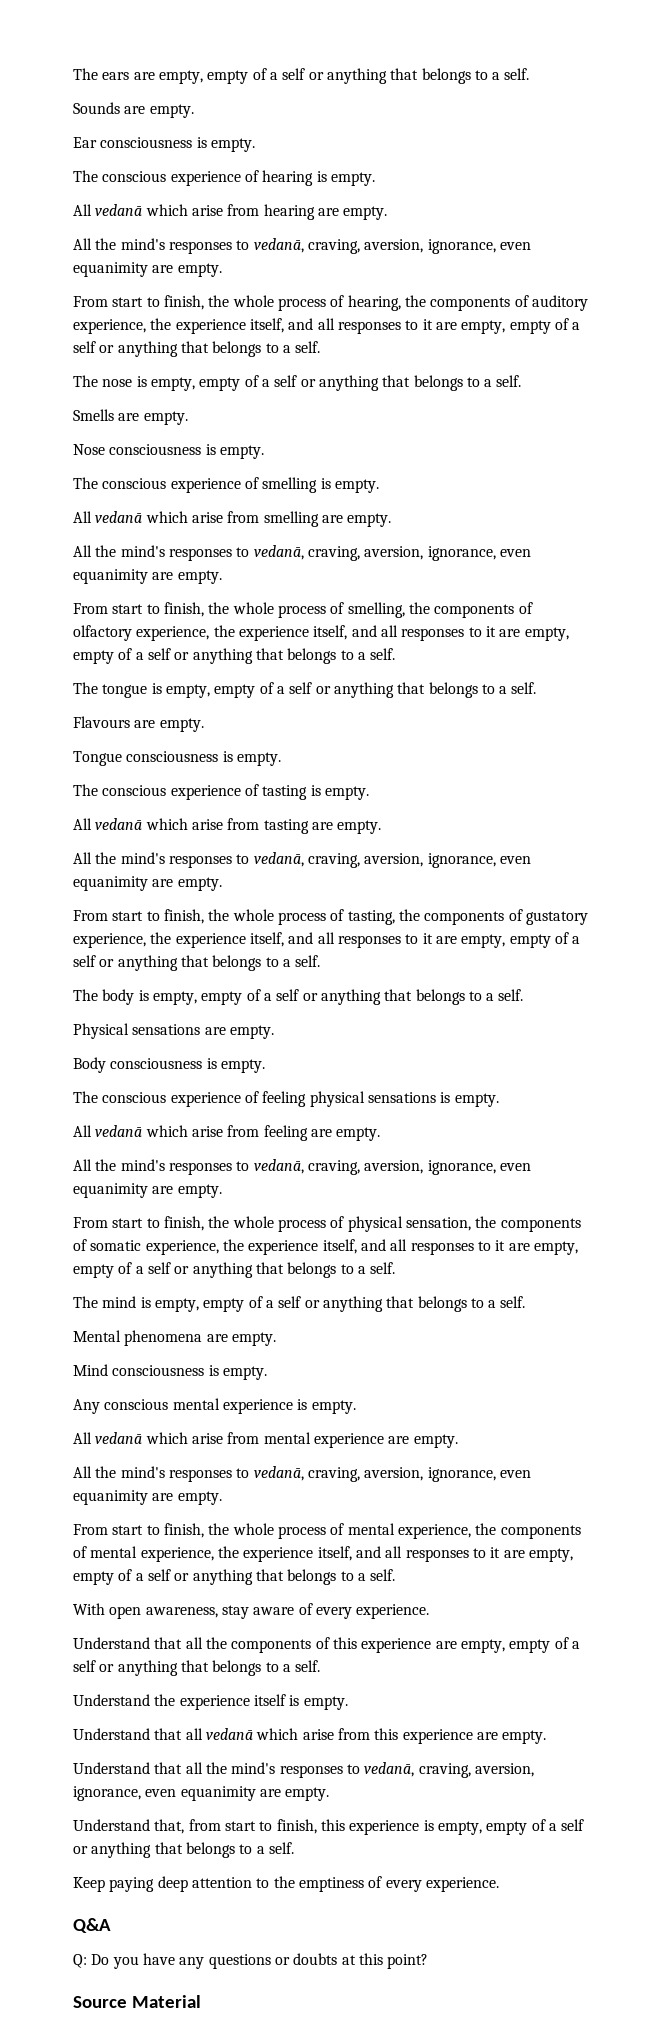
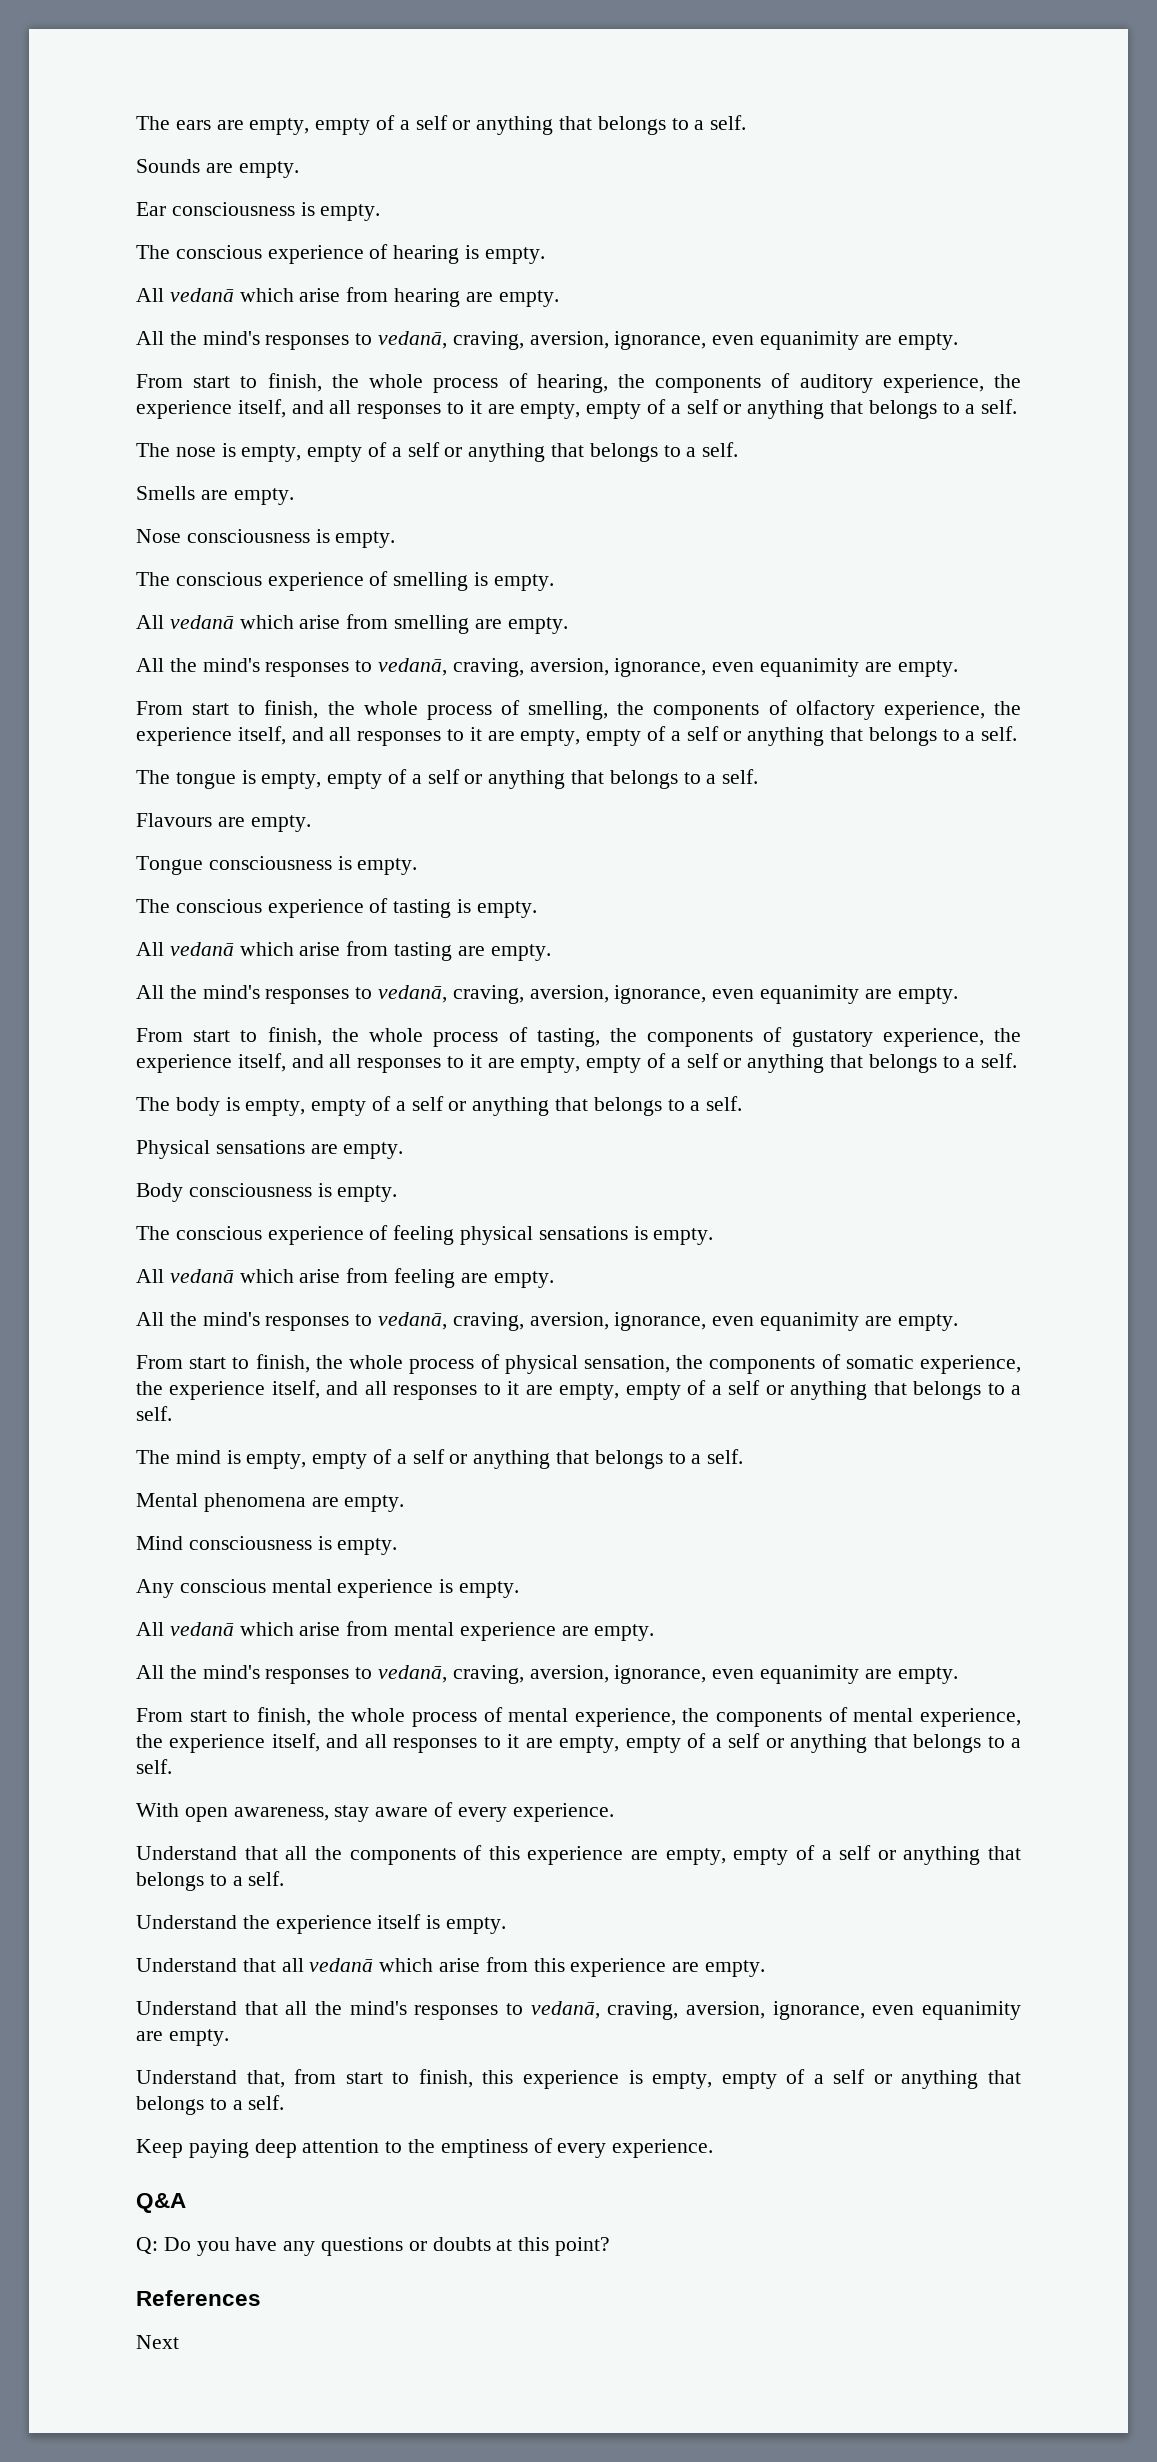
[73,1995,201,2008] Source Material -> [136,2290,261,2306] [136,2335,179,2349] References // Next

